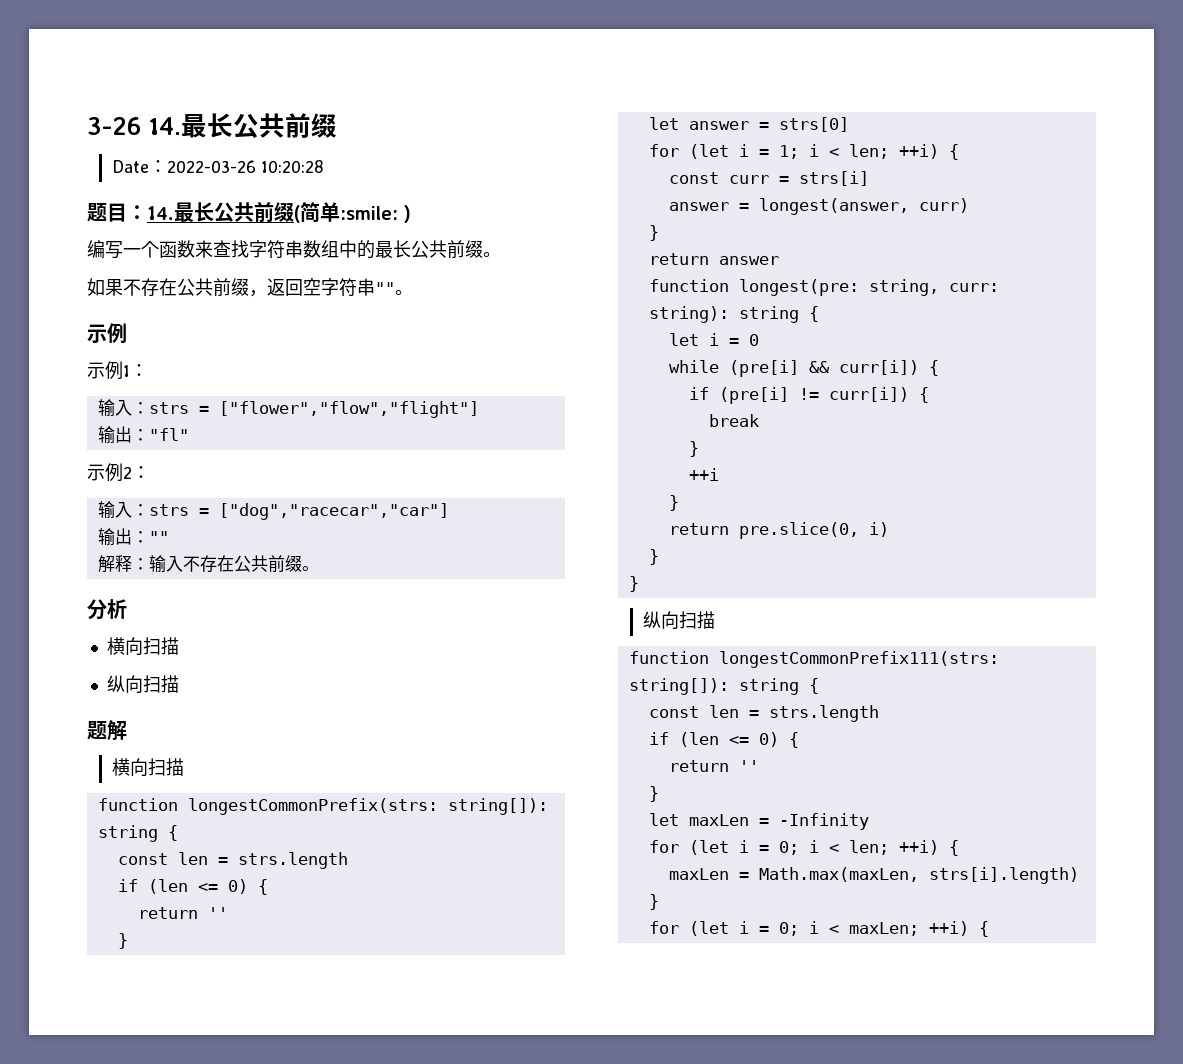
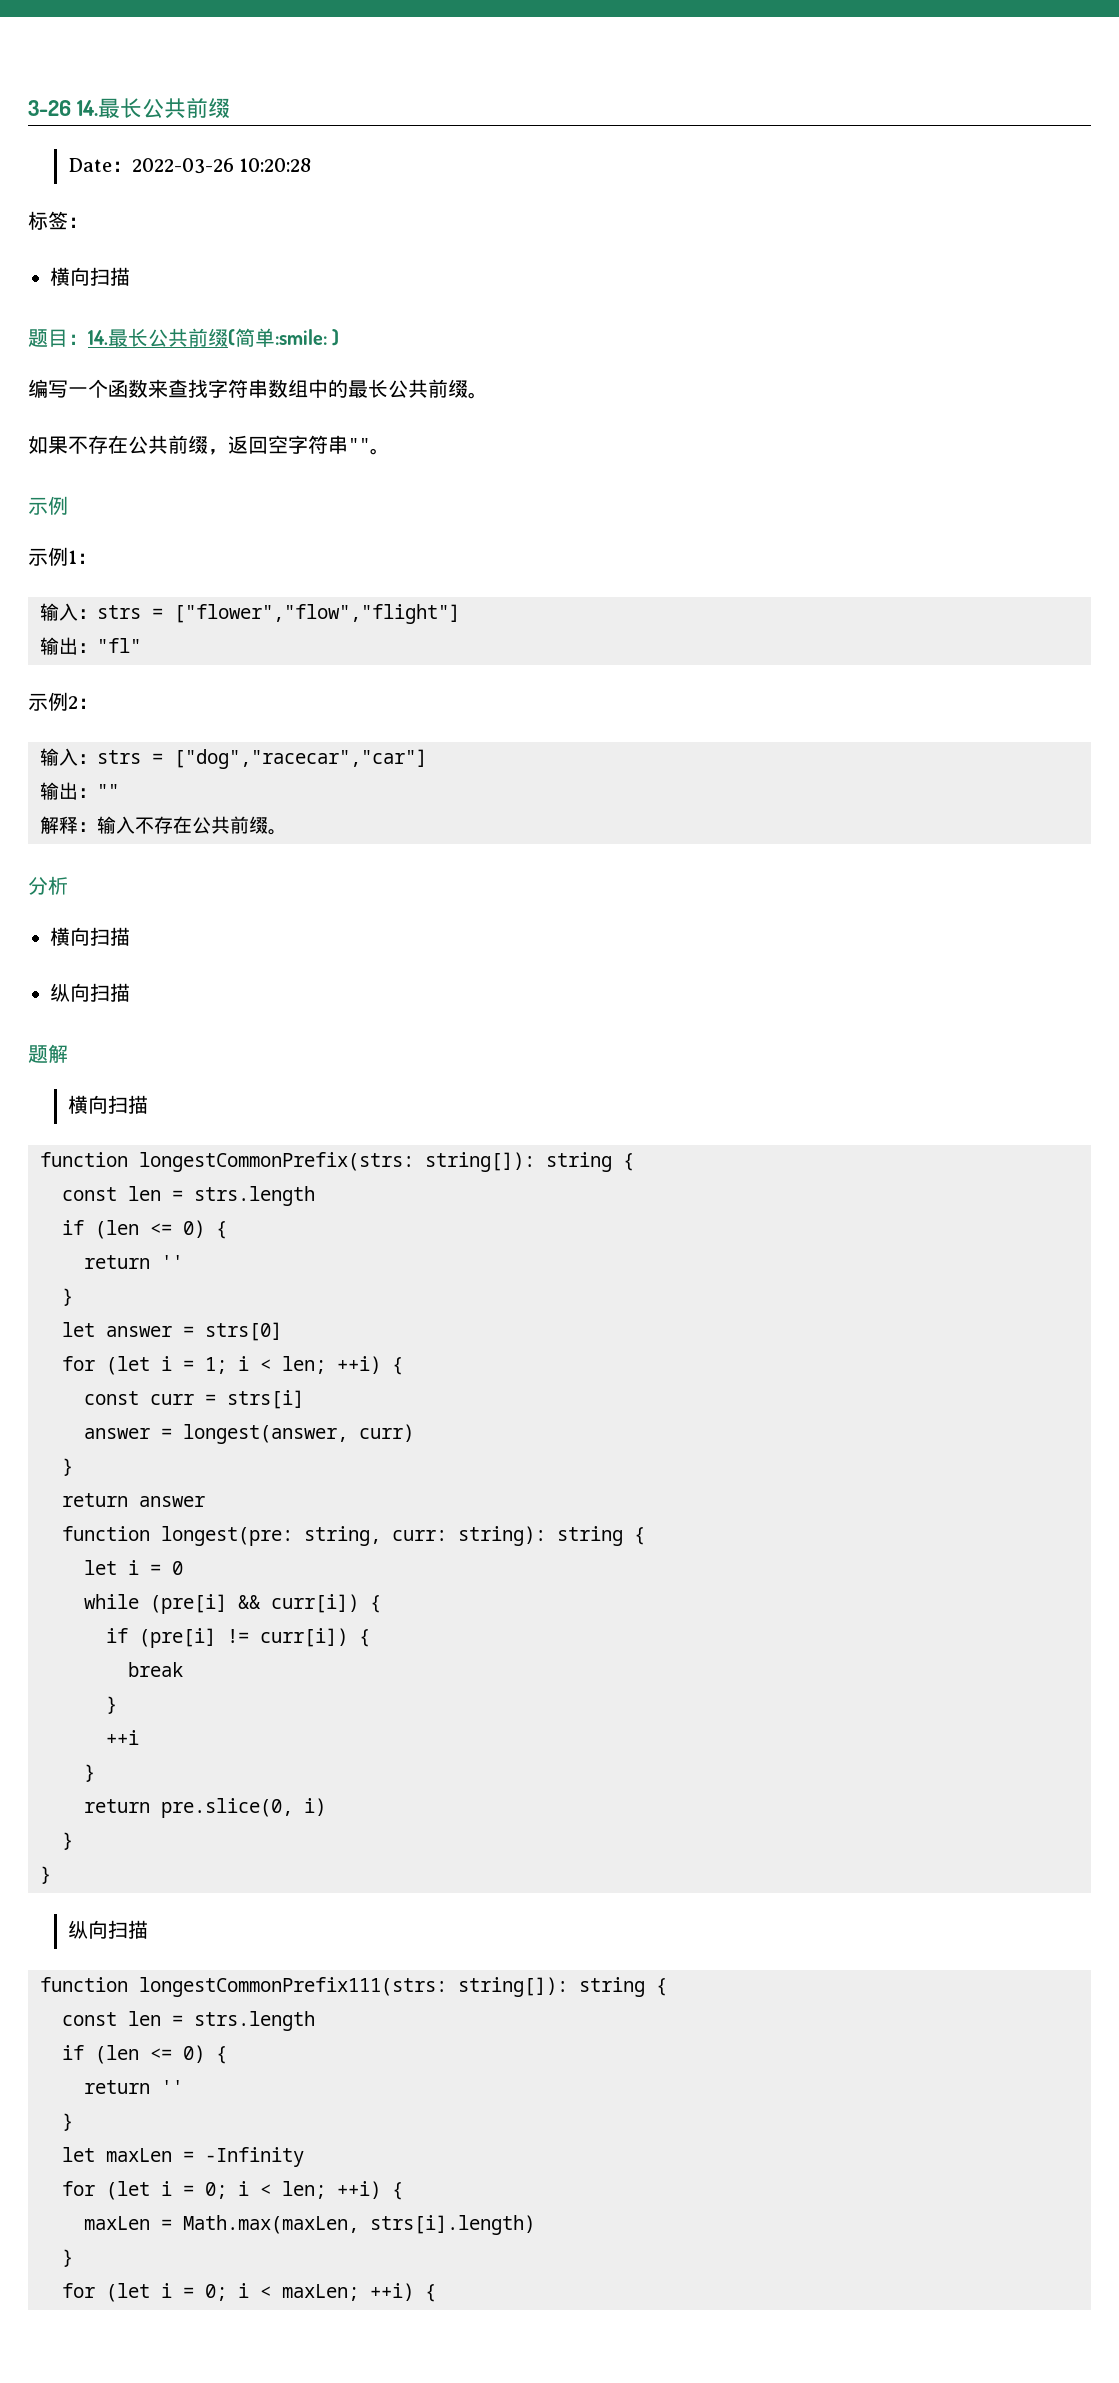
(324, 166) none -> [28,211,88,230] [50,267,130,286] // 标签： // 横向扫描

